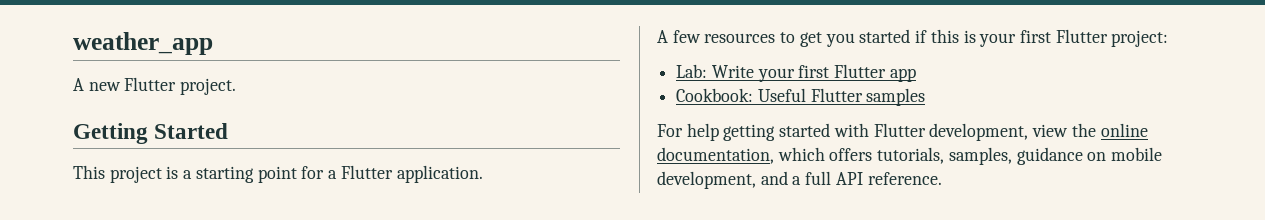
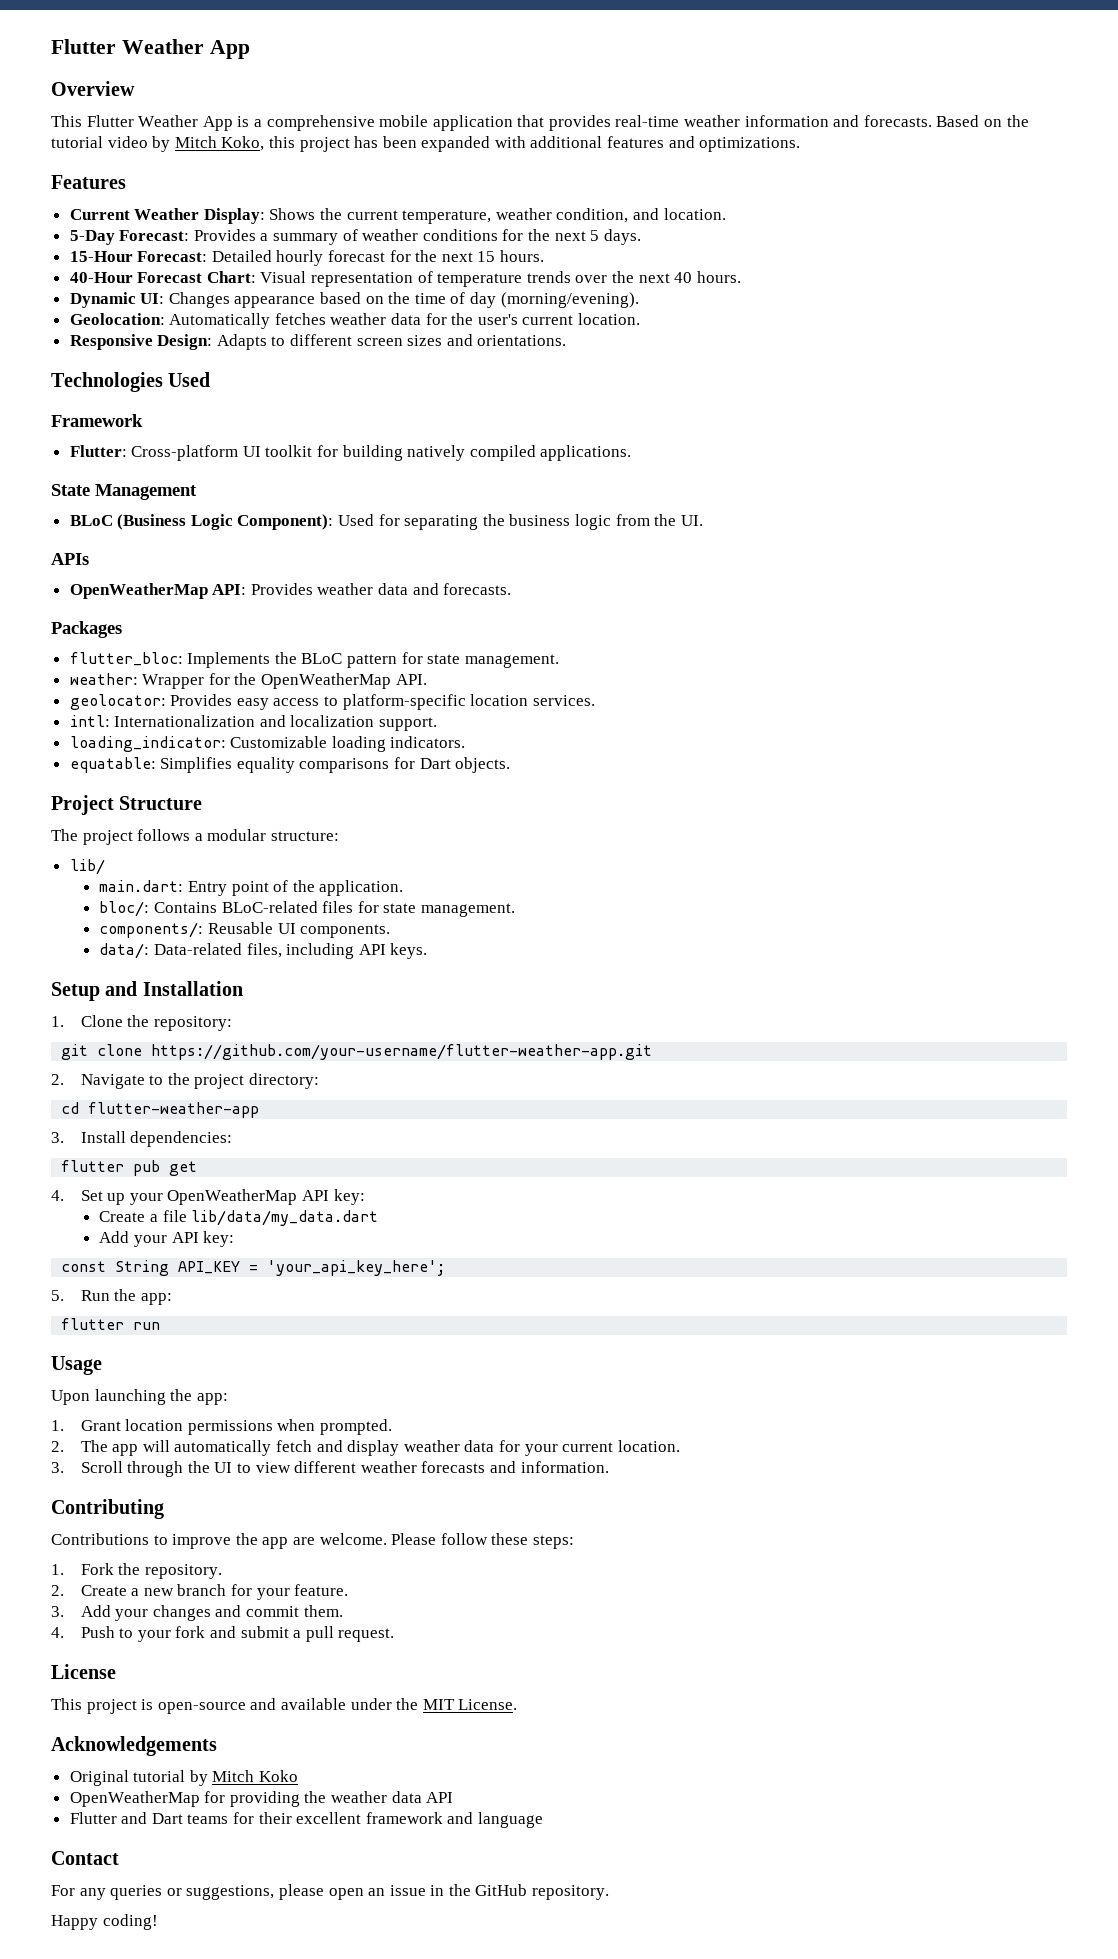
[73,32,213,55] [73,77,237,95] [73,123,229,144] [73,165,483,183] [657,29,1169,47] [676,64,916,82] [676,88,926,106] [657,123,1148,141] [657,147,1163,165] [657,171,942,189] weather_app // A new Flutter project. // Getting Started // This project is a starting point for a Flutter application. // A few resources to get you started if this is your first Flutter project: // Lab: Write your first Flutter app // Cookbook: Useful Flutter samples // For help getting started with Flutter development, view the online documentation, which offers tutorials, samples, guidance on mobile development, and a full API reference. -> [51,39,250,59] [51,81,135,96] [51,115,1029,131] [51,136,801,152] [51,175,126,189] [69,208,726,224] [69,229,641,245] [69,250,545,266] [69,271,741,287] [69,292,639,308] [69,313,641,329] [69,334,567,350] [51,372,211,392] [51,414,143,427] [69,445,632,461] [51,484,197,500] [69,514,703,530] [51,553,89,565] [69,583,512,599] [51,621,122,638] [69,652,559,668] [69,673,427,689] [69,694,595,710] [69,715,438,731] [69,736,466,752] [69,757,511,773] [51,795,203,815] [51,829,339,845] [69,859,105,875] [99,880,404,896] [99,901,515,917] [99,922,391,938] [99,943,428,959] [51,981,243,1001] [51,1015,232,1031] [61,1044,653,1060] [51,1073,320,1089] [61,1102,260,1118] [51,1131,233,1147] [61,1160,198,1176] [51,1189,365,1205] [99,1210,379,1226] [99,1231,235,1247] [61,1260,446,1276] [51,1289,172,1305] [61,1318,161,1330] [51,1356,102,1375] [51,1389,228,1405] [51,1419,393,1435] [51,1440,680,1456] [51,1461,609,1477] [51,1499,164,1519] [51,1533,574,1549] [51,1563,222,1579] [51,1584,349,1600] [51,1605,343,1621] [51,1626,395,1642] [51,1664,116,1679] [51,1698,518,1714] [51,1736,217,1756] [69,1770,299,1786] [69,1791,454,1807] [69,1812,544,1828] [51,1851,119,1865] [51,1884,610,1900] [51,1914,158,1930] Flutter Weather App // Overview // This Flutter Weather App is a comprehensive mobile application that provides real-time weather information and forecasts. Based on the tutorial video by Mitch Koko, this project has been expanded with additional features and optimizations. // Features // Current Weather Display: Shows the current temperature, weather condition, and location. // 5-Day Forecast: Provides a summary of weather conditions for the next 5 days. // 15-Hour Forecast: Detailed hourly forecast for the next 15 hours. // 40-Hour Forecast Chart: Visual representation of temperature trends over the next 40 hours. // Dynamic UI: Changes appearance based on the time of day (morning/evening). // Geolocation: Automatically fetches weather data for the user's current location. // Responsive Design: Adapts to different screen sizes and orientations. // Technologies Used // Framework // Flutter: Cross-platform UI toolkit for building natively compiled applications. // State Management // BLoC (Business Logic Component): Used for separating the business logic from the UI. // APIs // OpenWeatherMap API: Provides weather data and forecasts. // Packages // flutter_bloc: Implements the BLoC pattern for state management. // weather: Wrapper for the OpenWeatherMap API. // geolocator: Provides easy access to platform-specific location services. // intl: Internationalization and localization support. // loading_indicator: Customizable loading indicators. // equatable: Simplifies equality comparisons for Dart objects. // Project Structure // The project follows a modular structure: // lib/ // main.dart: Entry point of the application. // bloc/: Contains BLoC-related files for state management. // components/: Reusable UI components. // data/: Data-related files, including API keys. // Setup and Installation // 1. Clone the repository: // git clone https://github.com/your-username/flutter-weather-app.git // 2. Navigate to the project directory: // cd flutter-weather-app // 3. Install dependencies: // flutter pub get // 4. Set up your OpenWeatherMap API key: // Create a file lib/data/my_data.dart // Add your API key: // const String API_KEY = 'your_api_key_here'; // 5. Run the app: // flutter run // Usage // Upon launching the app: // 1. Grant location permissions when prompted. // 2. The app will automatically fetch and display weather data for your current location. // 3. Scroll through the UI to view different weather forecasts and information. // Contributing // Contributions to improve the app are welcome. Please follow these steps: // 1. Fork the repository. // 2. Create a new branch for your feature. // 3. Add your changes and commit them. // 4. Push to your fork and submit a pull request. // License // This project is open-source and available under the MIT License. // Acknowledgements // Original tutorial by Mitch Koko // OpenWeatherMap for providing the weather data API // Flutter and Dart teams for their excellent framework and language // Contact // For any queries or suggestions, please open an issue in the GitHub repository. // Happy coding!

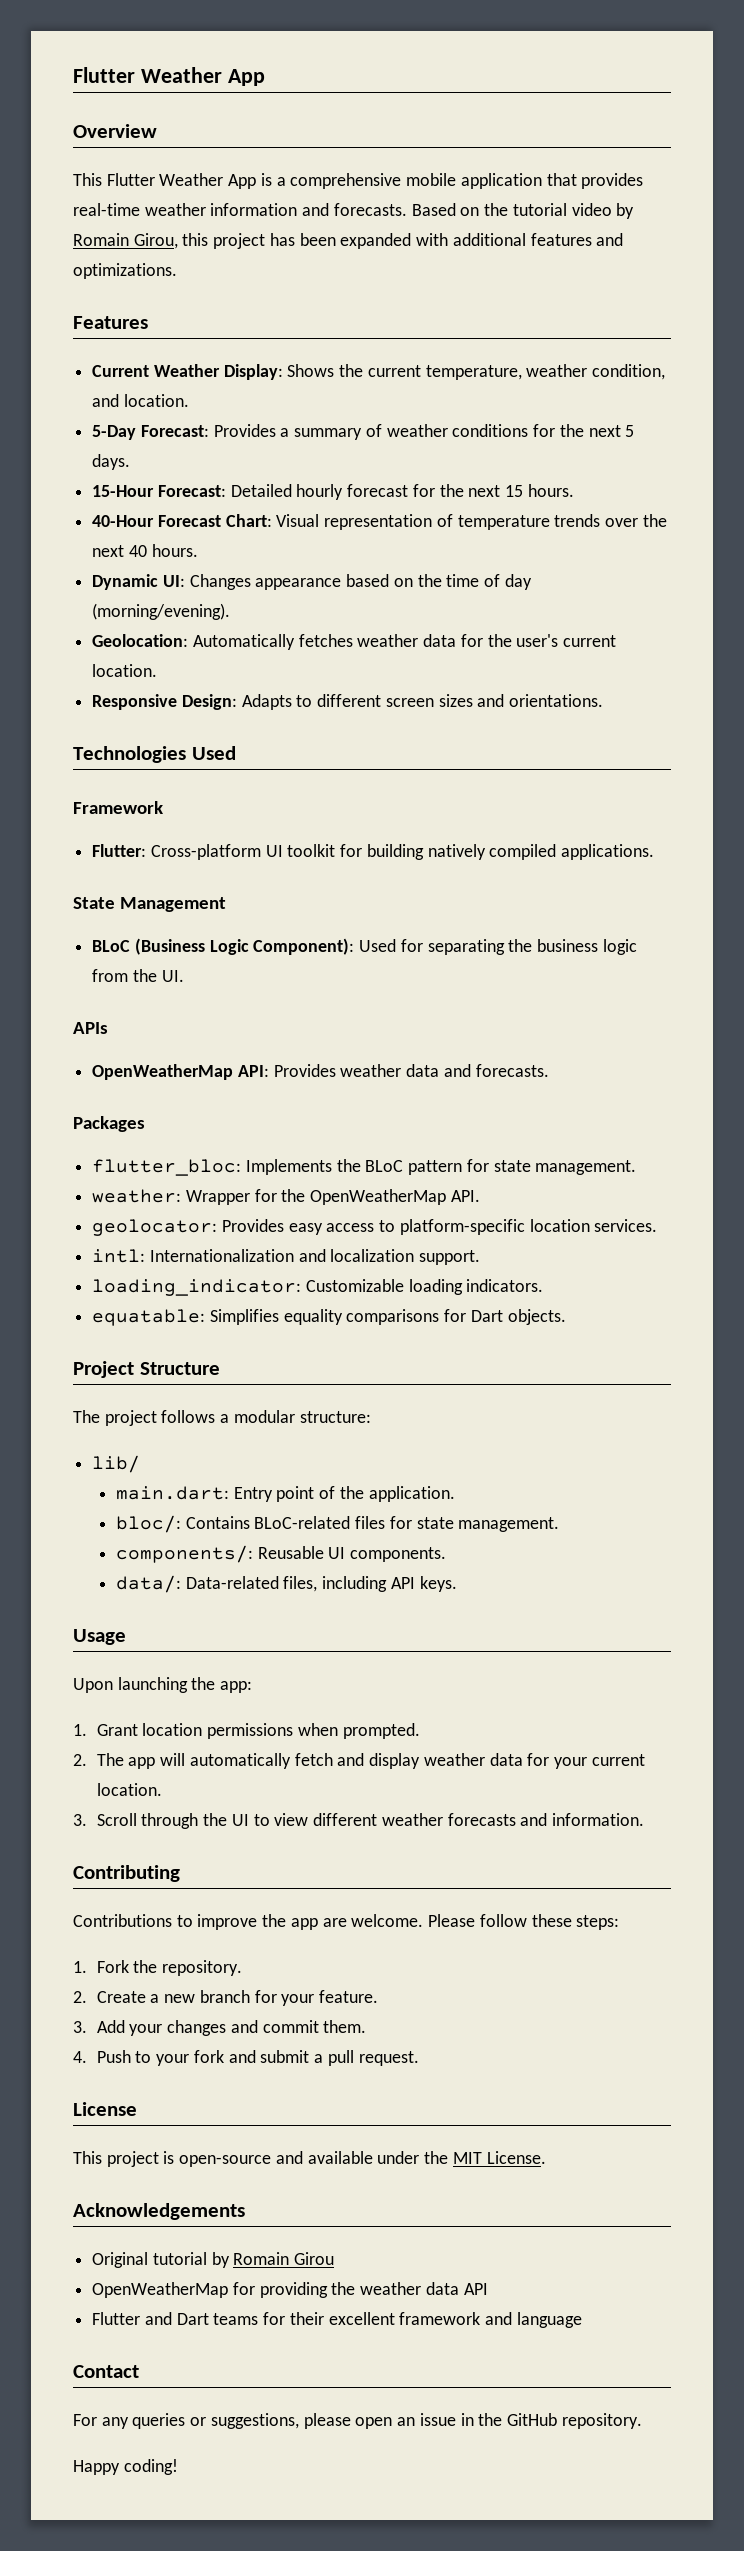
[174,136,265,151] Mitch Koko, -> [73,233,178,249] Romain Girou,
[51,981,243,1001] [51,1015,232,1031] [61,1044,653,1060] [51,1073,320,1089] [61,1102,260,1118] [51,1131,233,1147] [61,1160,198,1176] [51,1189,365,1205] [99,1210,379,1226] [99,1231,235,1247] [61,1260,446,1276] [51,1289,172,1305] [61,1318,161,1330] // Setup and Installation // 1. Clone the repository: // git clone https://github.com/your-username/flutter-weather-app.git // 2. Navigate to the project directory: // cd flutter-weather-app // 3. Install dependencies: // flutter pub get // 4. Set up your OpenWeatherMap API key: // Create a file lib/data/my_data.dart // Add your API key: // const String API_KEY = 'your_api_key_here'; // 5. Run the app: // flutter run -> (457, 1584) none
[212,1770,299,1782] Mitch Koko -> [233,2252,335,2265] Romain Girou

